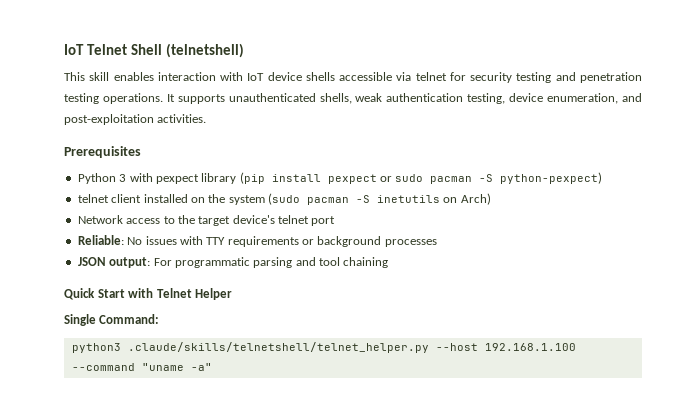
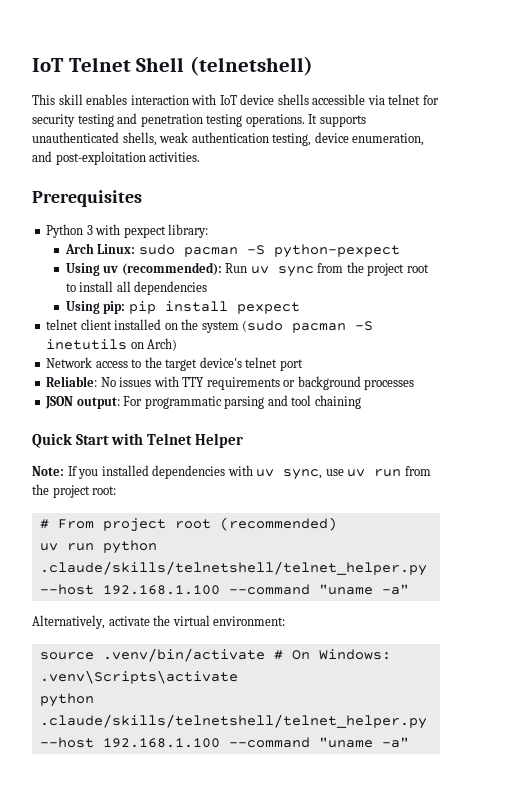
[201,172,603,184] library (pip install pexpect or sudo pacman -S python-pexpect) -> [168,224,209,238] [64,243,400,258] [65,262,429,277] [65,281,208,295] [65,301,300,314] library: // Arch Linux: sudo pacman -S python-pexpect // Using uv (recommended): Run uv sync from the project root to install all dependencies // Using pip: pip install pexpect
[64,314,160,326] [71,342,576,353] [71,363,212,371] Single Command: // python3 .claude/skills/telnetshell/telnet_helper.py --host 192.168.1.100 --command "uname -a" -> [32,465,431,480] [32,484,117,498] [39,517,337,532] [39,540,157,554] [39,561,427,576] [39,584,409,595] [32,615,286,629] [39,648,391,662] [39,670,238,684] [39,693,94,707] [39,714,427,729] [39,737,409,748] Note: If you installed dependencies with uv sync, use uv run from the project root: // # From project root (recommended) // uv run python .claude/skills/telnetshell/telnet_helper.py --host 192.168.1.100 --command "uname -a" // Alternatively, activate the virtual environment: // source .venv/bin/activate # On Windows: .venv\Scripts\activate // python .claude/skills/telnetshell/telnet_helper.py --host 192.168.1.100 --command "uname -a"

